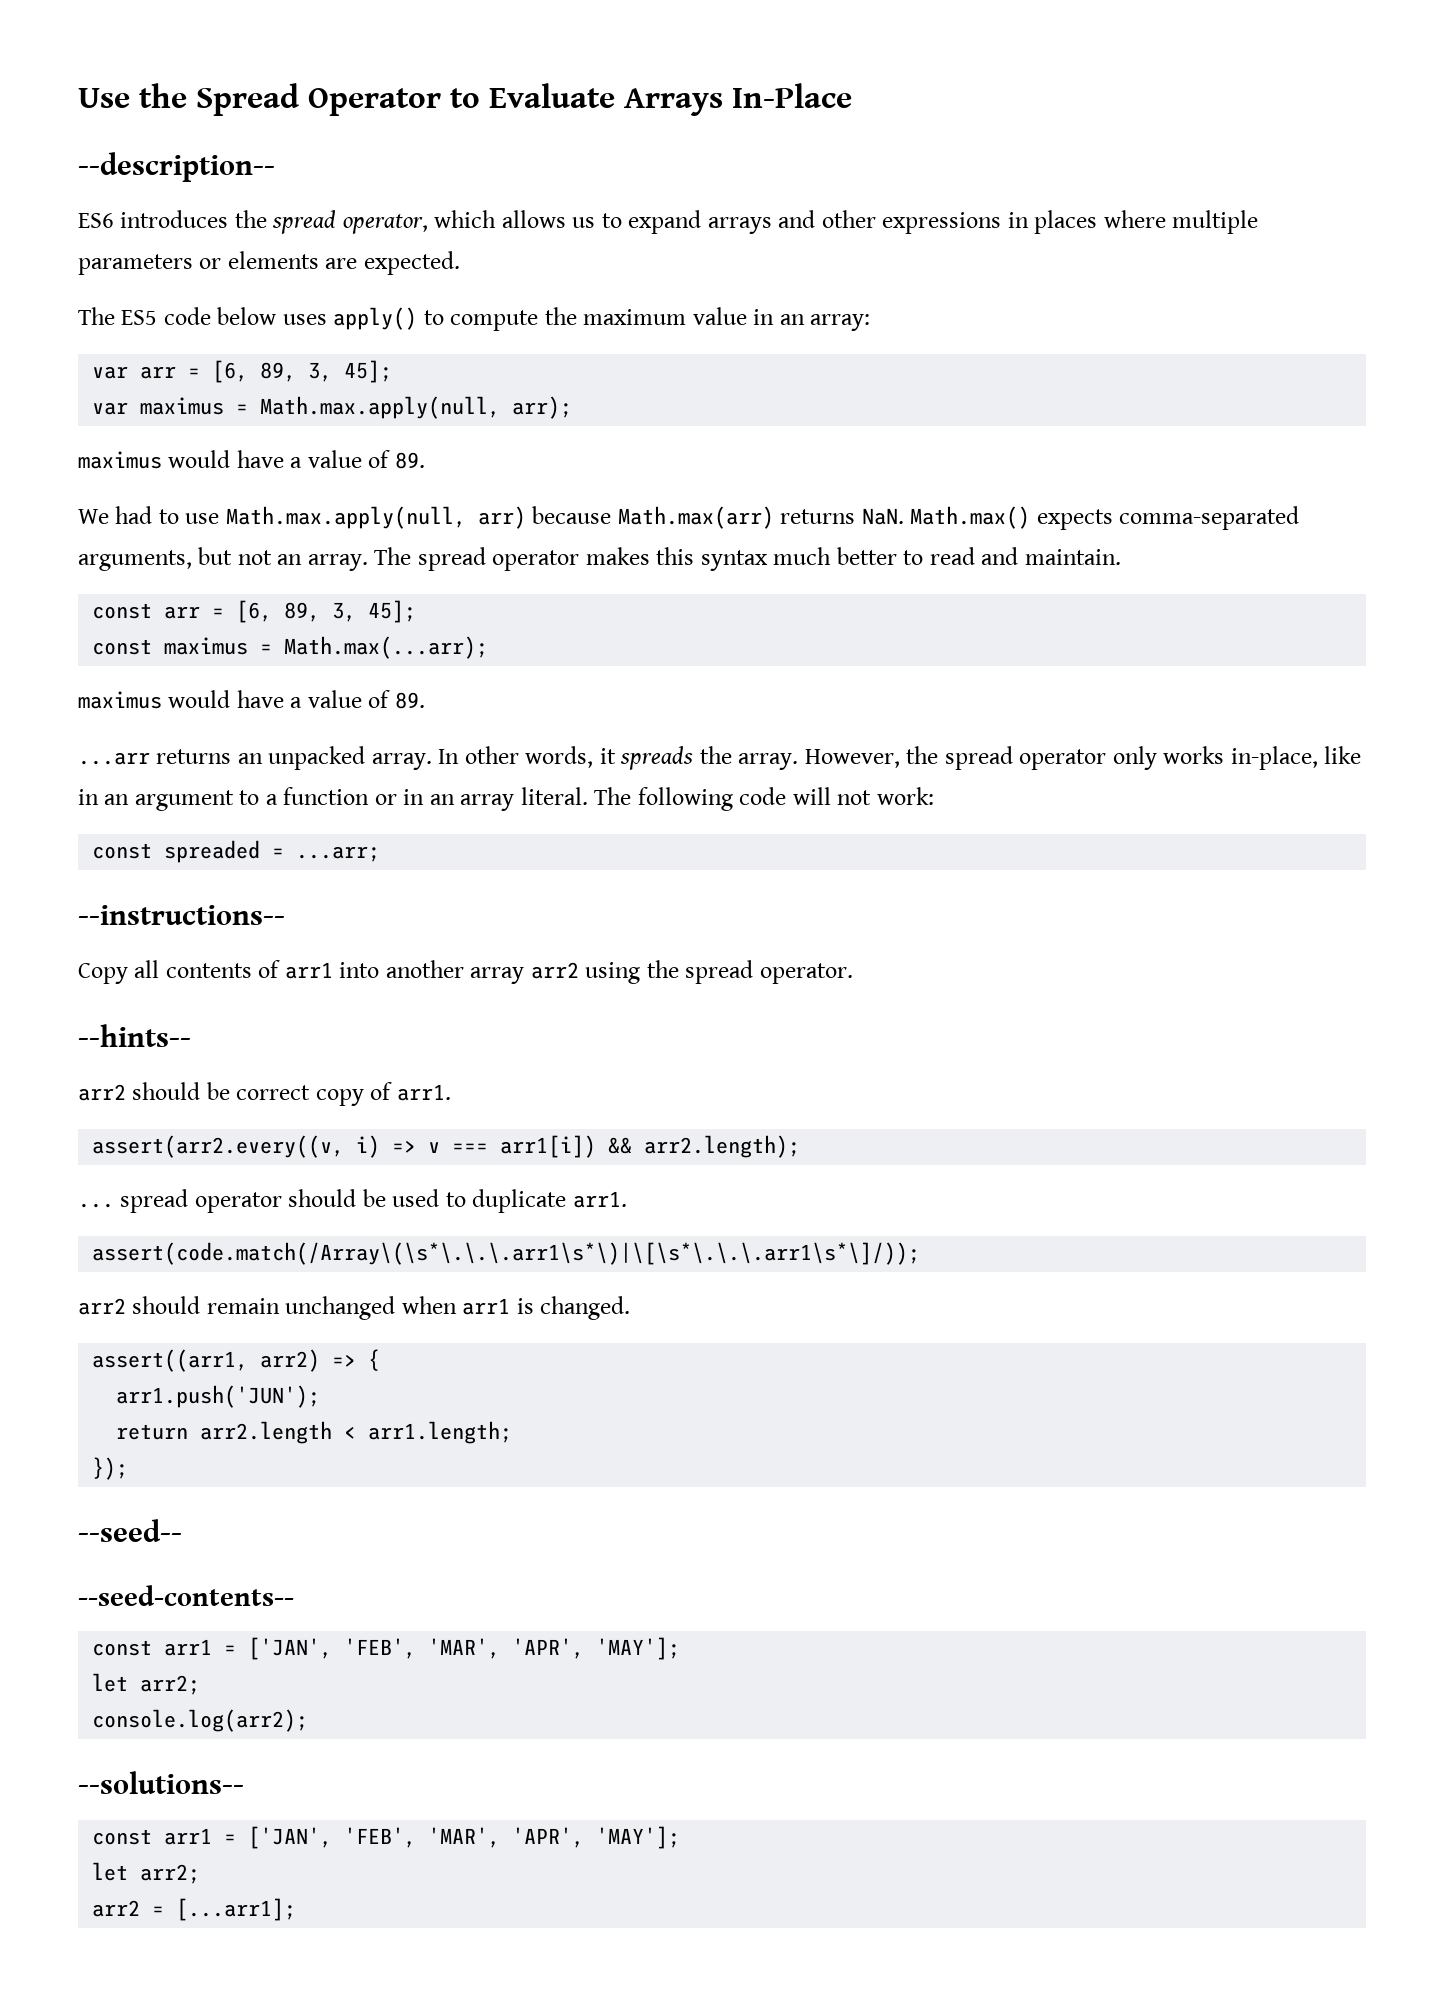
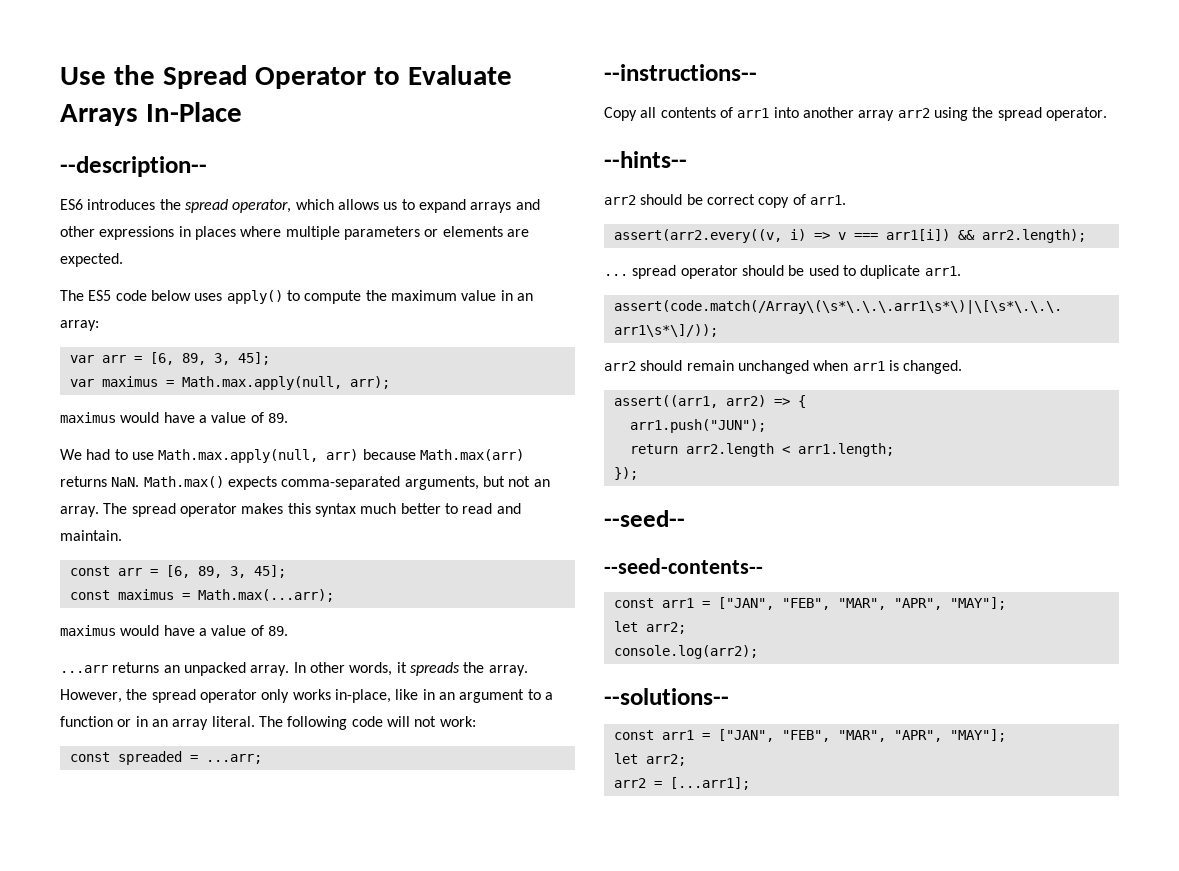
[116,1385,321,1408] arr1.push('JUN'); -> [629,419,766,433] arr1.push("JUN");
[248,1637,681,1660] ['JAN', 'FEB', 'MAR', 'APR', 'MAY']; -> [717,597,1006,610] ["JAN", "FEB", "MAR", "APR", "MAY"];
[248,1826,681,1849] ['JAN', 'FEB', 'MAR', 'APR', 'MAY']; -> [717,729,1006,742] ["JAN", "FEB", "MAR", "APR", "MAY"];

